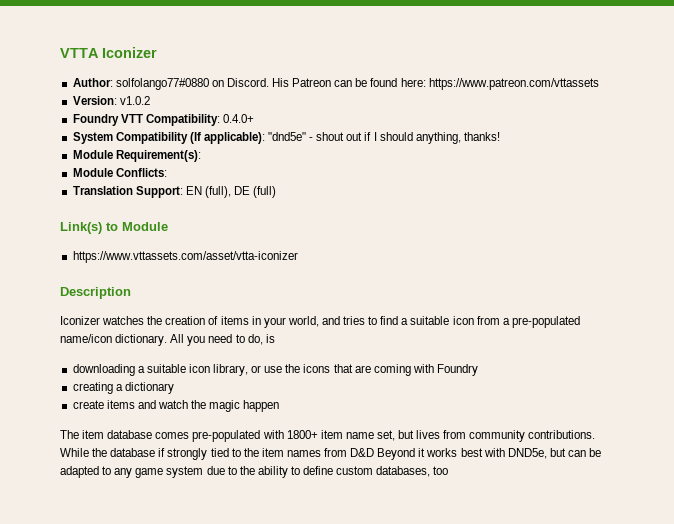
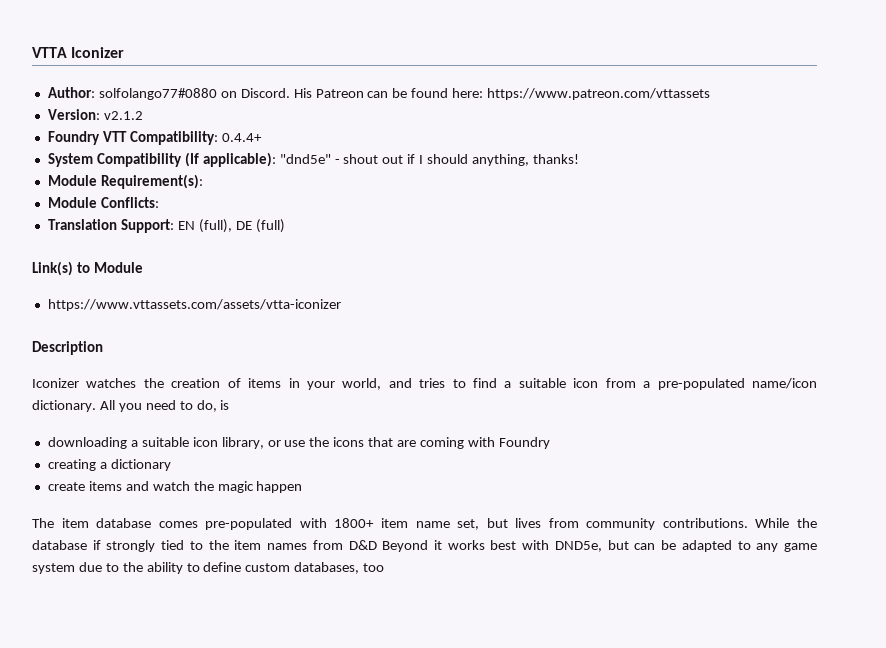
[119,96,150,105] v1.0.2 -> [103,111,143,120] v2.1.2
[222,114,254,123] 0.4.0+ -> [221,133,262,142] 0.4.4+
[72,251,298,263] https://www.vttassets.com/asset/vtta-iconizer -> [47,299,341,311] https://www.vttassets.com/assets/vtta-iconizer

